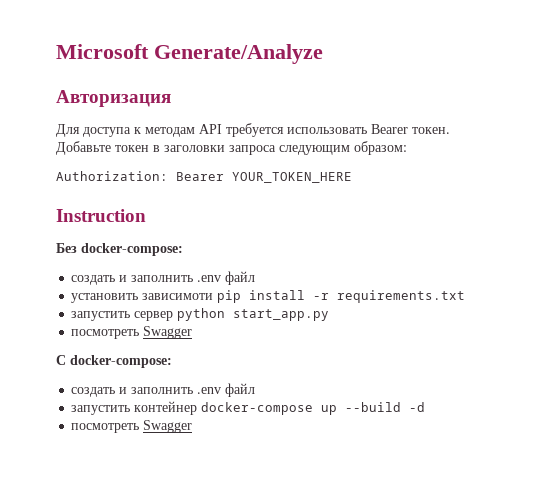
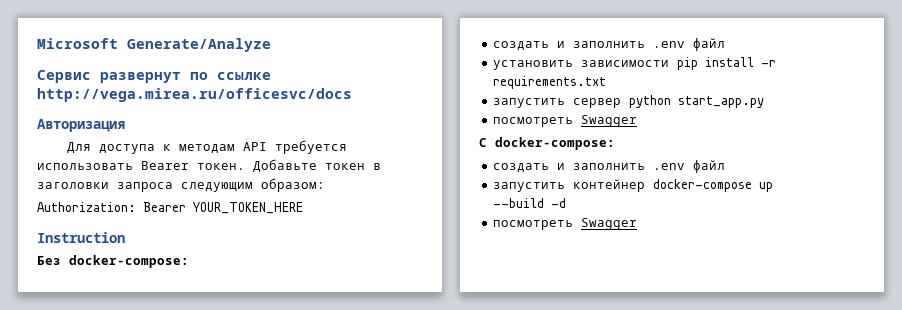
(323, 54) none -> [37,70,271,83] [37,88,352,102] // Сервис развернут по ссылке http://vega.mirea.ru/officesvc/docs
[142,293,214,300] зависимоти -> [580,60,669,67] зависимости

